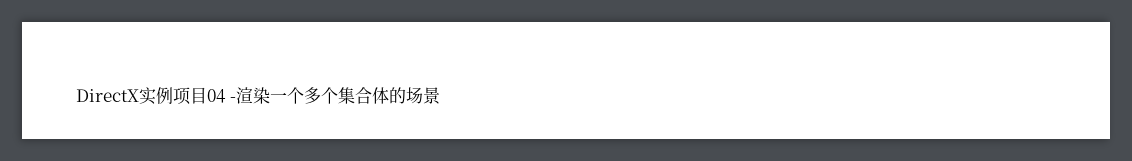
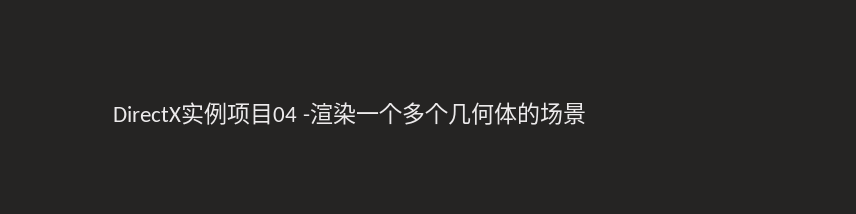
[337,87,372,104] 集合 -> [448,102,495,125] 几何

